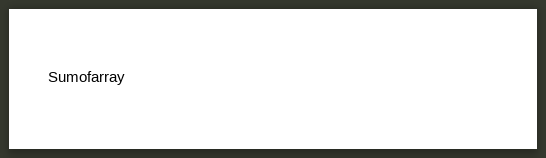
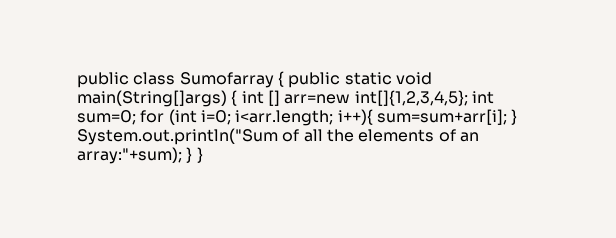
[48,71,125,85] Sumofarray -> [77,71,432,88] [77,90,494,107] [77,109,518,126] [77,128,479,145] [77,147,203,164] public class Sumofarray { public static void main(String[]args) { int [] arr=new int[]{1,2,3,4,5}; int sum=0; for (int i=0; i<arr.length; i++){ sum=sum+arr[i]; } System.out.println("Sum of all the elements of an array:"+sum); } }

